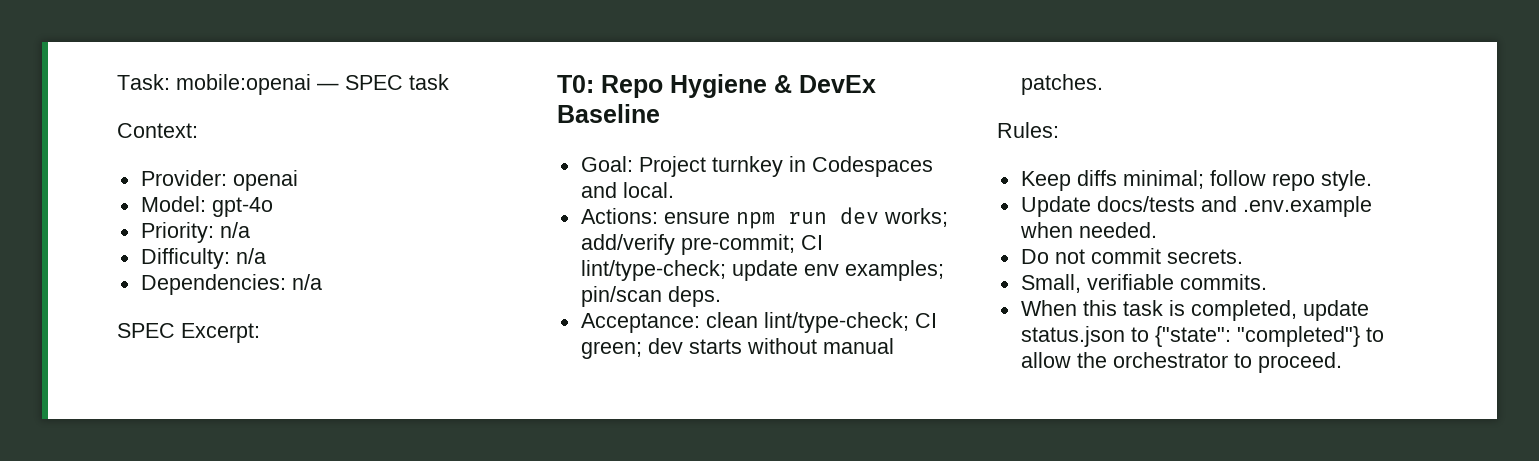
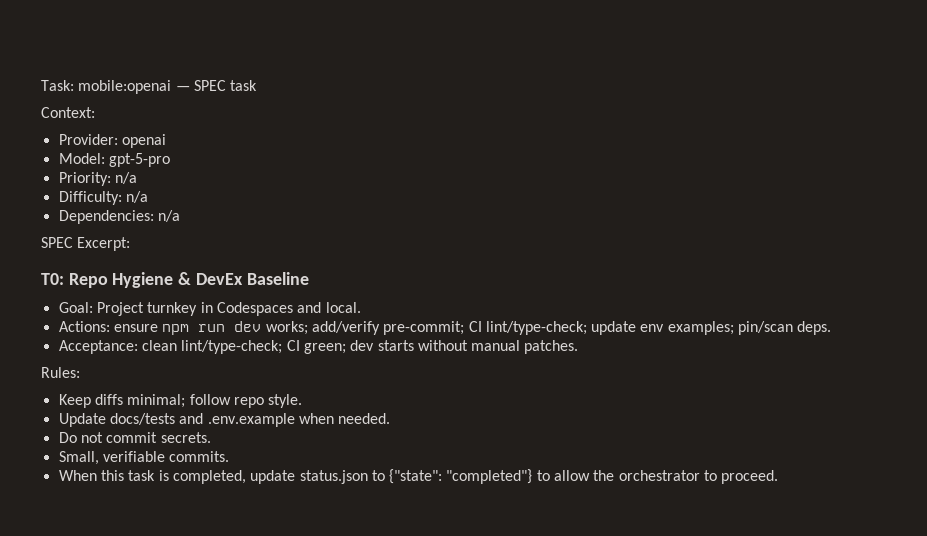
[211,197,273,217] gpt-4o -> [108,153,170,167] gpt-5-pro

